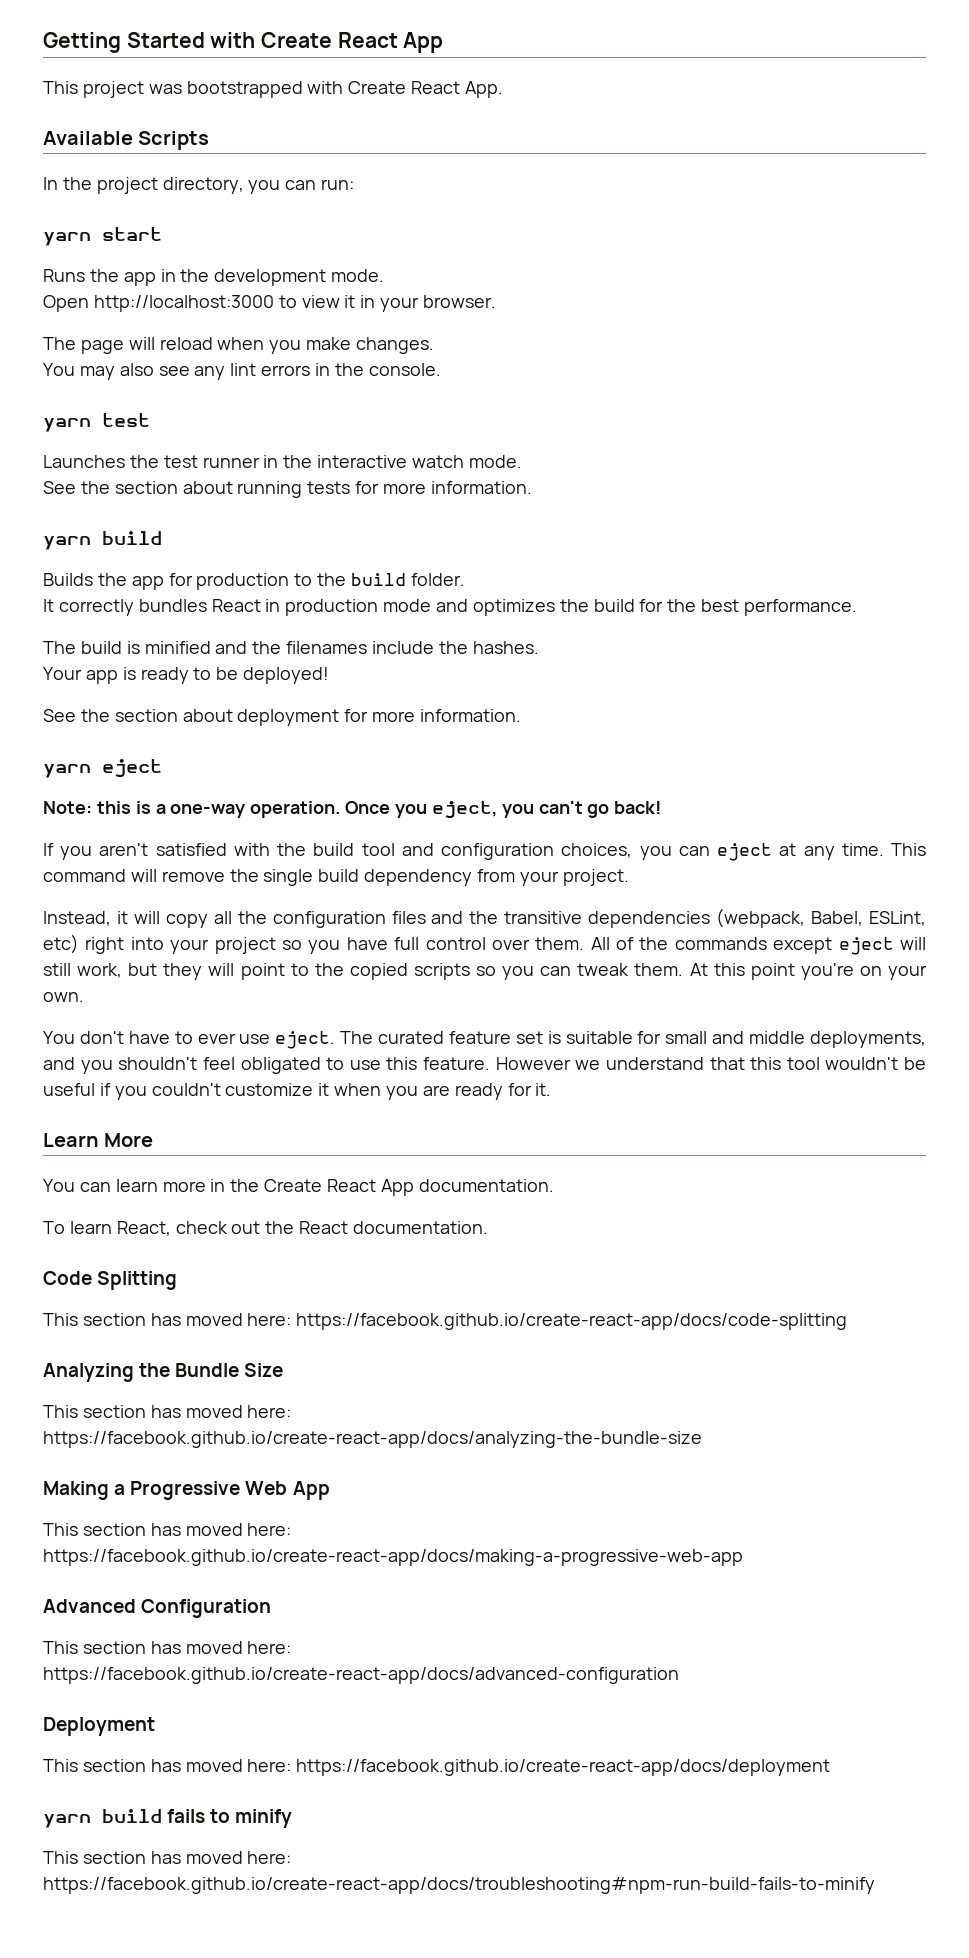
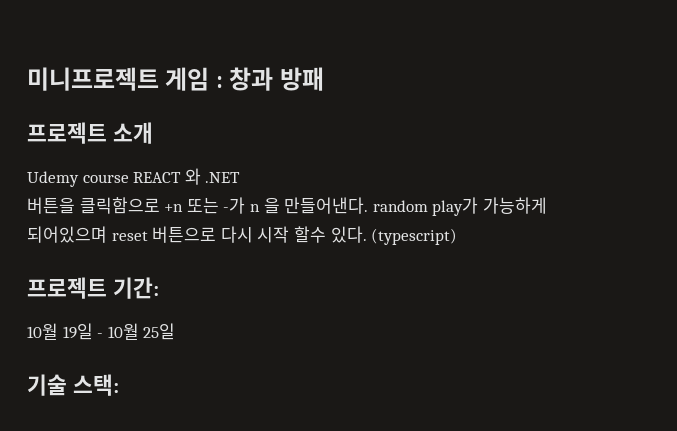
[43,32,444,53] [43,81,504,98] [43,131,210,150] [43,177,355,194] [43,227,162,246] [43,269,385,286] [43,295,497,312] [43,337,435,354] [43,363,441,380] [43,413,150,432] [43,455,522,468] [43,481,532,498] [43,531,162,550] [43,573,465,590] [43,599,858,616] [43,641,539,654] [43,667,330,684] [43,709,522,726] [43,759,162,778] [43,801,662,819] [43,843,927,861] [43,869,629,886] [43,908,927,928] [43,934,927,955] [43,963,928,980] [43,992,84,1002] [43,1031,926,1049] [43,1057,926,1074] [43,1083,552,1100] [43,1133,154,1147] [43,1179,554,1196] [43,1221,489,1236] [43,1271,178,1290] [43,1313,848,1330] [43,1363,284,1382] [43,1405,292,1418] [43,1431,702,1448] [43,1481,330,1500] [43,1523,292,1536] [43,1549,743,1566] [43,1599,272,1618] [43,1641,292,1654] [43,1667,679,1684] [43,1717,155,1736] [43,1759,831,1776] [43,1809,293,1828] [43,1851,292,1864] [43,1877,875,1894] Getting Started with Create React App // This project was bootstrapped with Create React App. // Available Scripts // In the project directory, you can run: // yarn start // Runs the app in the development mode. // Open http://localhost:3000 to view it in your browser. // The page will reload when you make changes. // You may also see any lint errors in the console. // yarn test // Launches the test runner in the interactive watch mode. // See the section about running tests for more information. // yarn build // Builds the app for production to the build folder. // It correctly bundles React in production mode and optimizes the build for the best performance. // The build is minified and the filenames include the hashes. // Your app is ready to be deployed! // See the section about deployment for more information. // yarn eject // Note: this is a one-way operation. Once you eject, you can't go back! // If you aren't satisfied with the build tool and configuration choices, you can eject at any time. This command will remove the single build dependency from your project. // Instead, it will copy all the configuration files and the transitive dependencies (webpack, Babel, ESLint, etc) right into your project so you have full control over them. All of the commands except eject will still work, but they will point to the copied scripts so you can tweak them. At this point you're on your own. // You don't have to ever use eject. The curated feature set is suitable for small and middle deployments, and you shouldn't feel obligated to use this feature. However we understand that this tool wouldn't be useful if you couldn't customize it when you are ready for it. // Learn More // You can learn more in the Create React App documentation. // To learn React, check out the React documentation. // Code Splitting // This section has moved here: https://facebook.github.io/create-react-app/docs/code-splitting // Analyzing the Bundle Size // This section has moved here: https://facebook.github.io/create-react-app/docs/analyzing-the-bundle-size // Making a Progressive Web App // This section has moved here: https://facebook.github.io/create-react-app/docs/making-a-progressive-web-app // Advanced Configuration // This section has moved here: https://facebook.github.io/create-react-app/docs/advanced-configuration // Deployment // This section has moved here: https://facebook.github.io/create-react-app/docs/deployment // yarn build fails to minify // This section has moved here: https://facebook.github.io/create-react-app/docs/troubleshooting#npm-run-build-fails-to-minify -> [27,67,324,91] [27,122,153,144] [27,168,241,187] [27,197,547,216] [27,226,458,245] [27,277,159,299] [27,323,176,340] [27,374,119,396] 미니프로젝트 게임 : 창과 방패 // 프로젝트 소개 // Udemy course REACT 와 .NET // 버튼을 클릭함으로 +n 또는 -가 n 을 만들어낸다. random play가 가능하게 되어있으며 reset 버튼으로 다시 시작 할수 있다. (typescript) // 프로젝트 기간: // 10월 19일 - 10월 25일 // 기술 스택:

